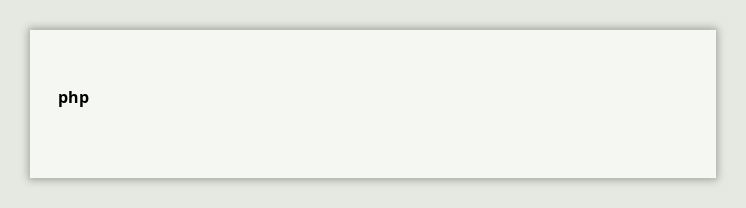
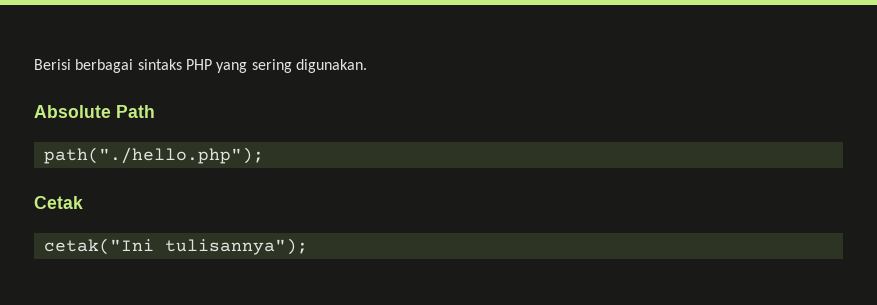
[58,91,89,107] php -> [34,59,367,73] [34,105,155,118] [43,147,264,164] [34,196,83,209] [43,238,308,255] Berisi berbagai sintaks PHP yang sering digunakan. // Absolute Path // path("./hello.php"); // Cetak // cetak("Ini tulisannya");

